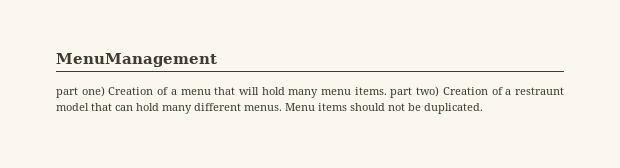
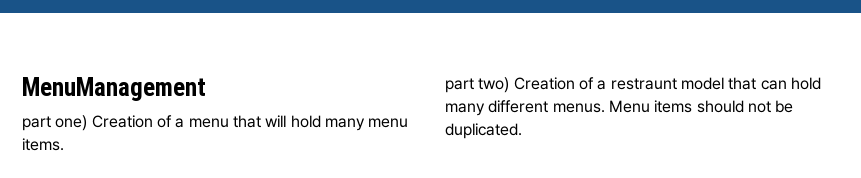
(387, 91) none -> (64, 144) //

